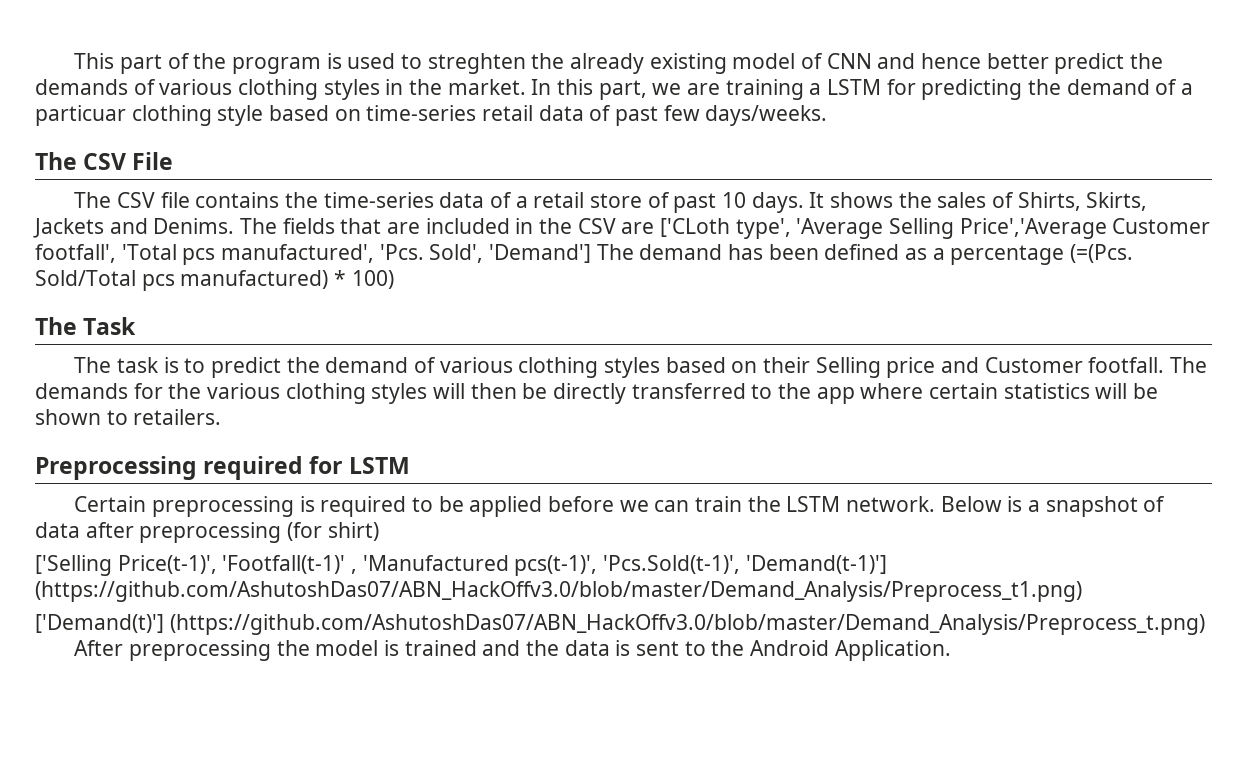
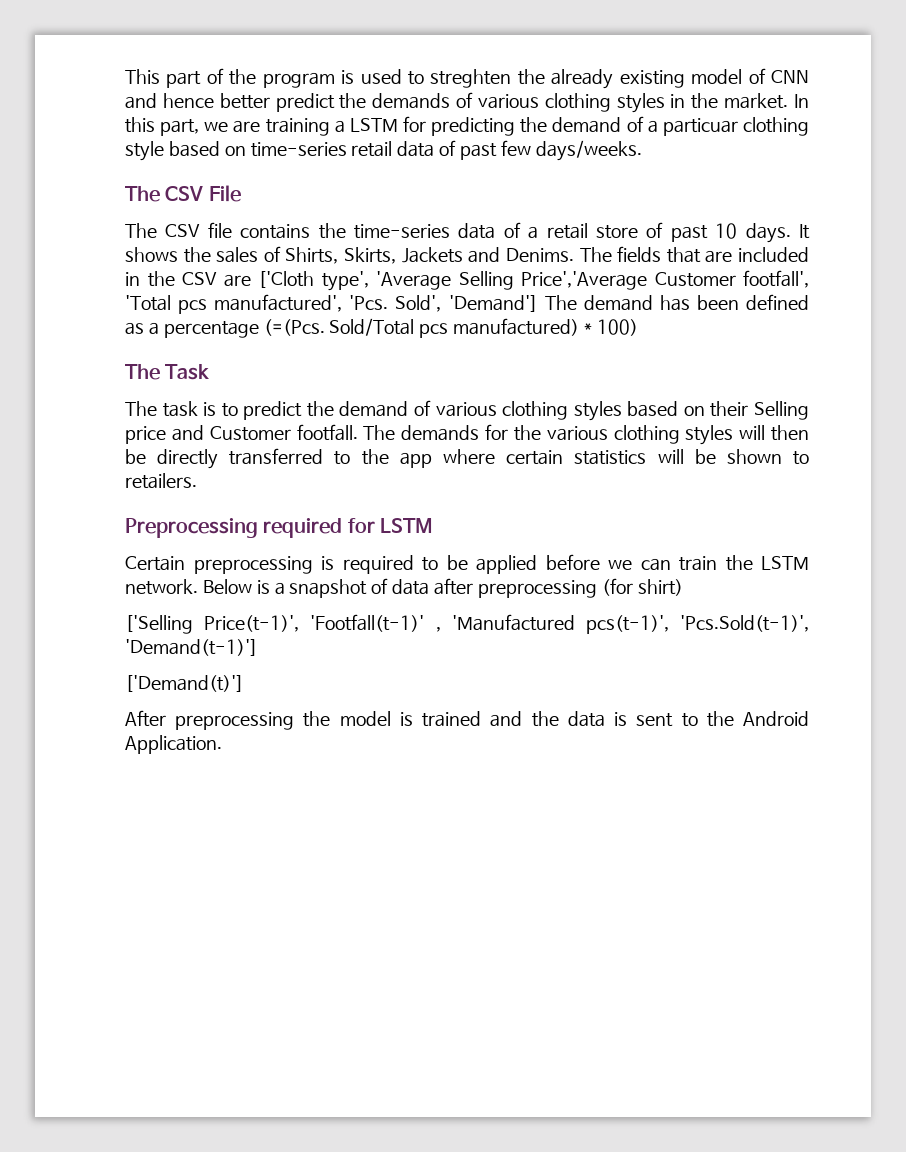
[660,218,731,237] ['CLoth -> [258,271,314,288] ['Cloth
[35,581,1082,602] (https://github.com/AshutoshDas07/ABN_HackOffv3.0/blob/master/Demand_Analysis/Preprocess_t1.png) -> (258, 647) none
[169,614,1205,635] (https://github.com/AshutoshDas07/ABN_HackOffv3.0/blob/master/Demand_Analysis/Preprocess_t.png) -> (244, 683) none

